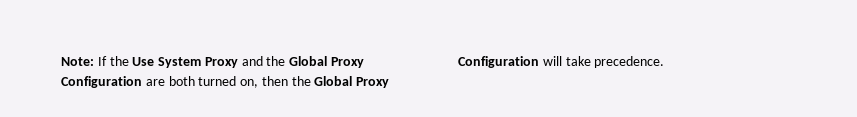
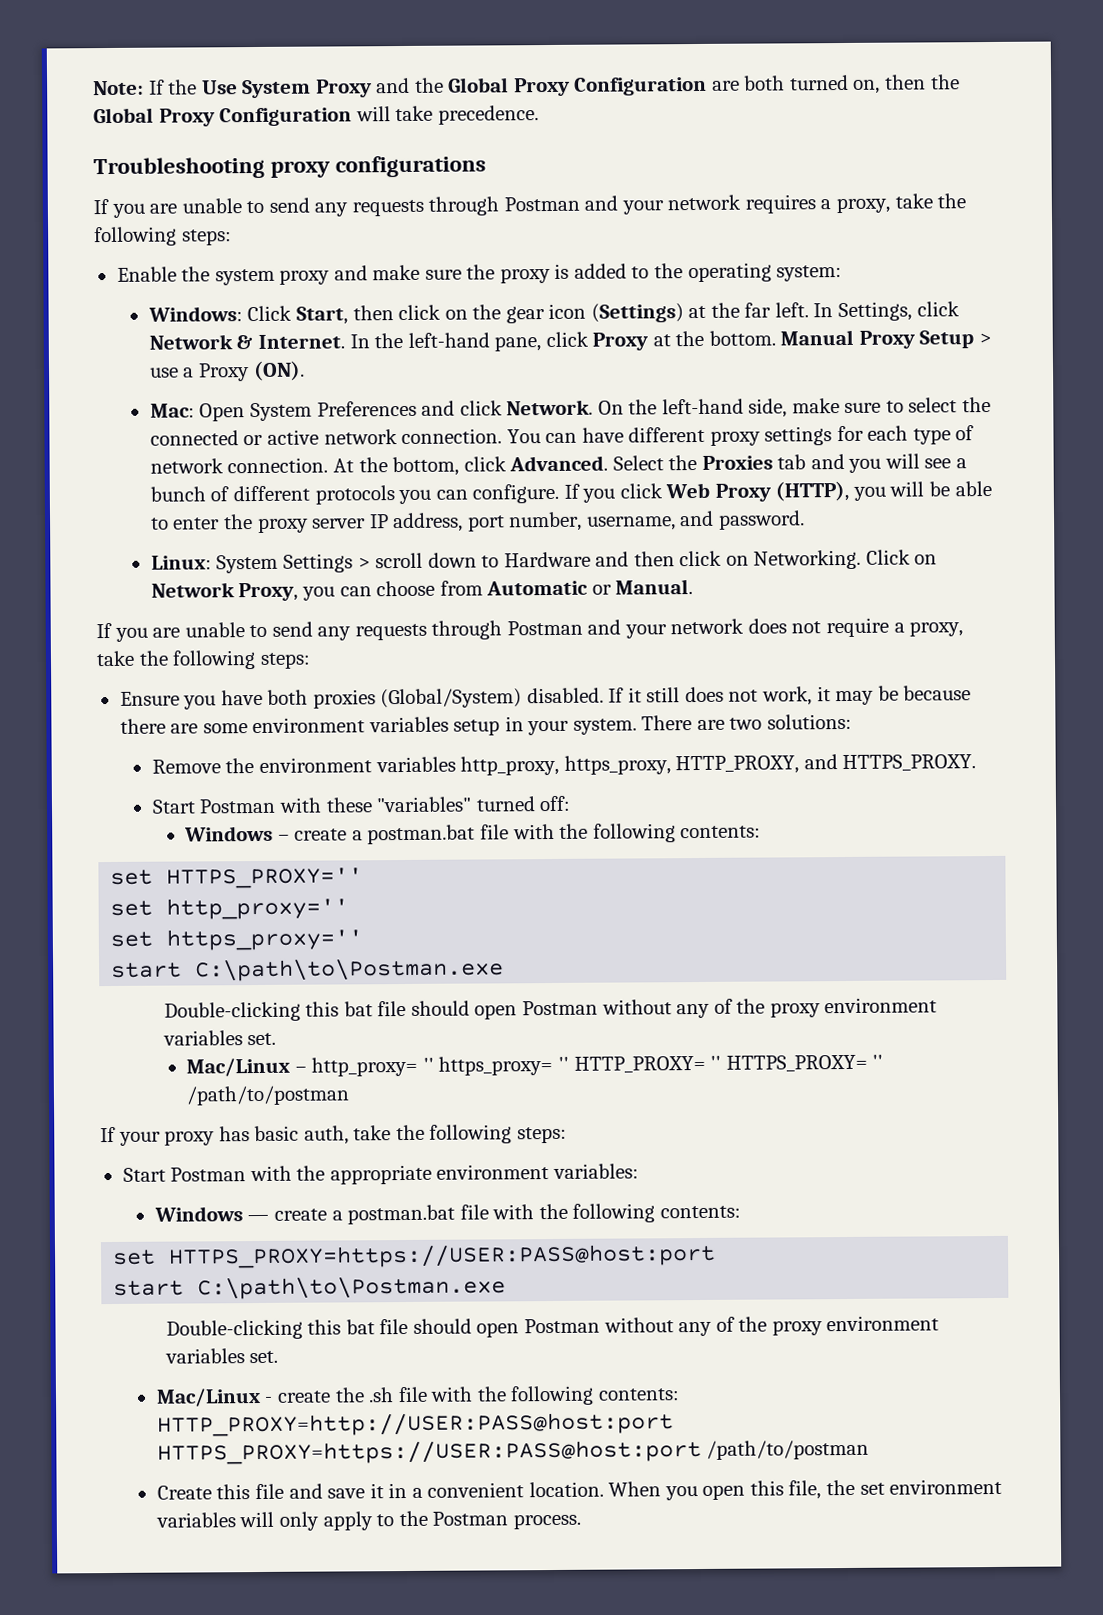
(665, 62) none -> [93,155,487,180] [93,193,967,218] [94,226,232,247] [116,262,843,286] [147,301,960,325] [148,329,992,352] [148,360,305,382] [149,397,991,422] [149,425,975,446] [149,453,967,477] [149,480,992,505] [150,510,805,533] [150,549,938,574] [150,579,694,602] [96,617,964,642] [96,650,311,670] [119,685,972,710] [119,713,852,736] [151,754,977,776] [151,795,572,814] [184,823,762,845] [110,867,364,889] [110,897,350,920] [110,928,364,951] [111,958,505,982] [163,997,938,1022] [162,1030,277,1046] [186,1054,884,1077] [186,1085,351,1106] [100,1124,567,1146] [122,1163,639,1185] [153,1203,741,1225] [113,1243,717,1269] [113,1276,507,1300] [165,1315,940,1340] [164,1348,279,1364] [155,1385,680,1407] [156,1412,674,1437] [156,1439,870,1465] [156,1478,1003,1501] [155,1510,581,1531] // Troubleshooting proxy configurations // If you are unable to send any requests through Postman and your network requires a proxy, take the following steps: // Enable the system proxy and make sure the proxy is added to the operating system: // Windows: Click Start, then click on the gear icon (Settings) at the far left. In Settings, click Network & Internet. In the left-hand pane, click Proxy at the bottom. Manual Proxy Setup > use a Proxy (ON). // Mac: Open System Preferences and click Network. On the left-hand side, make sure to select the connected or active network connection. You can have different proxy settings for each type of network connection. At the bottom, click Advanced. Select the Proxies tab and you will see a bunch of different protocols you can configure. If you click Web Proxy (HTTP), you will be able to enter the proxy server IP address, port number, username, and password. // Linux: System Settings > scroll down to Hardware and then click on Networking. Click on Network Proxy, you can choose from Automatic or Manual. // If you are unable to send any requests through Postman and your network does not require a proxy, take the following steps: // Ensure you have both proxies (Global/System) disabled. If it still does not work, it may be because there are some environment variables setup in your system. There are two solutions: // Remove the environment variables http_proxy, https_proxy, HTTP_PROXY, and HTTPS_PROXY. // Start Postman with these "variables" turned off: // Windows – create a postman.bat file with the following contents: // set HTTPS_PROXY='' // set http_proxy='' // set https_proxy='' // start C:\path\to\Postman.exe // Double-clicking this bat file should open Postman without any of the proxy environment variables set. // Mac/Linux – http_proxy= '' https_proxy= '' HTTP_PROXY= '' HTTPS_PROXY= '' /path/to/postman // If your proxy has basic auth, take the following steps: // Start Postman with the appropriate environment variables: // Windows — create a postman.bat file with the following contents: // set HTTPS_PROXY=https://USER:PASS@host:port // start C:\path\to\Postman.exe // Double-clicking this bat file should open Postman without any of the proxy environment variables set. // Mac/Linux - create the .sh file with the following contents: HTTP_PROXY=http://USER:PASS@host:port HTTPS_PROXY=https://USER:PASS@host:port /path/to/postman // Create this file and save it in a convenient location. When you open this file, the set environment variables will only apply to the Postman process.

